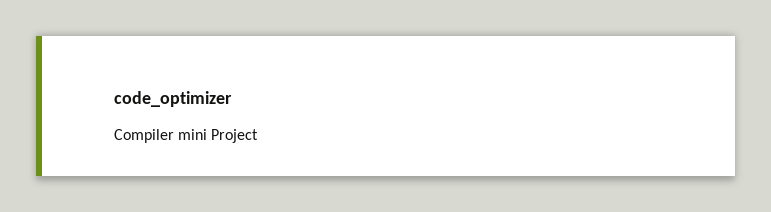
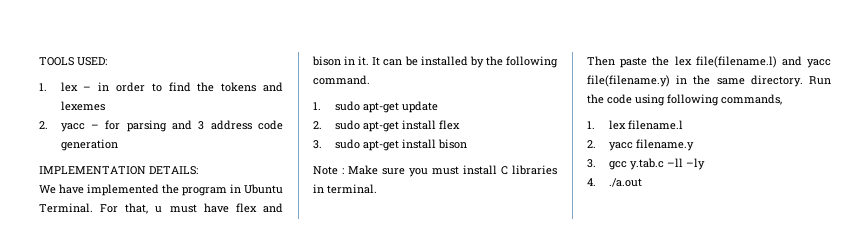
[114,91,232,107] [114,129,259,143] code_optimizer // Compiler mini Project -> [39,57,107,66] [39,82,283,92] [60,101,105,111] [39,120,283,132] [60,139,118,151] [39,166,198,175] [39,184,283,196] [39,203,283,214] [312,56,558,68] [313,75,370,85] [313,101,438,113] [313,120,460,132] [313,139,467,151] [313,165,557,177] [313,184,377,194] [587,56,831,68] [587,75,831,87] [587,94,782,106] [587,120,683,130] [587,139,694,151] [587,158,705,170] [587,178,642,187] TOOLS USED: // 1. lex – in order to find the tokens and lexemes // 2. yacc – for parsing and 3 address code generation // IMPLEMENTATION DETAILS: // We have implemented the program in Ubuntu Terminal. For that, u must have flex and bison in it. It can be installed by the following command. // 1. sudo apt-get update // 2. sudo apt-get install flex // 3. sudo apt-get install bison // Note : Make sure you must install C libraries in terminal. // Then paste the lex file(filename.l) and yacc file(filename.y) in the same directory. Run the code using following commands, // 1. lex filename.l // 2. yacc filename.y // 3. gcc y.tab.c –ll –ly // 4. ./a.out

